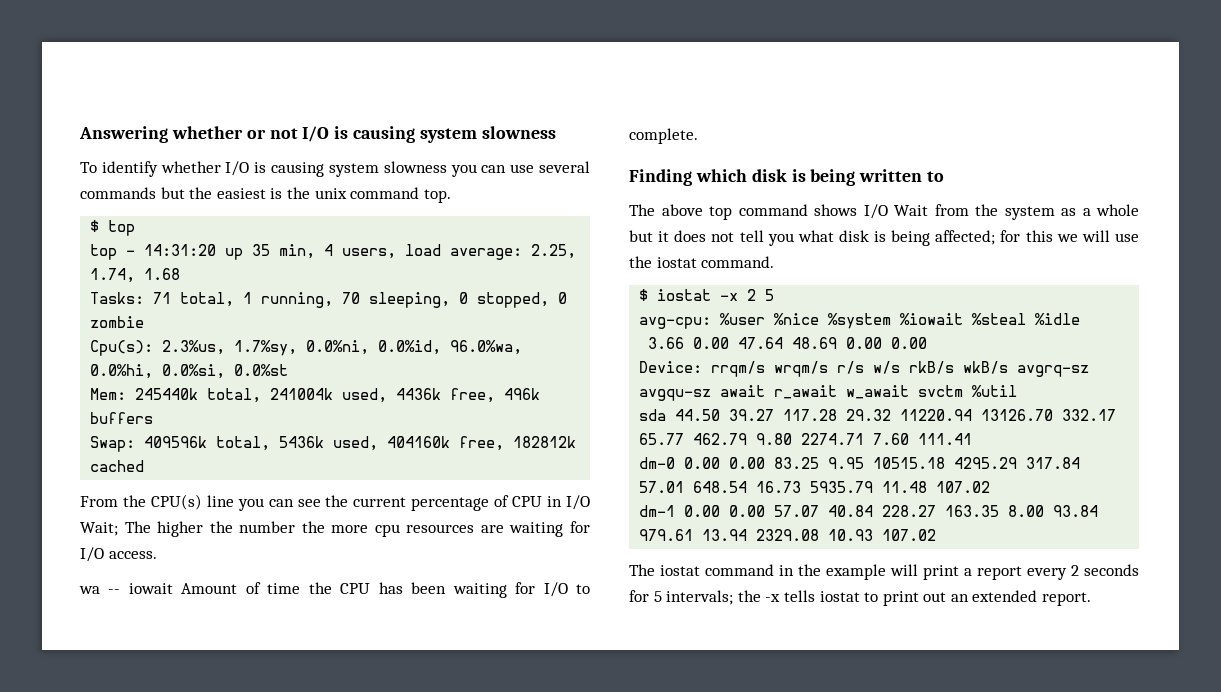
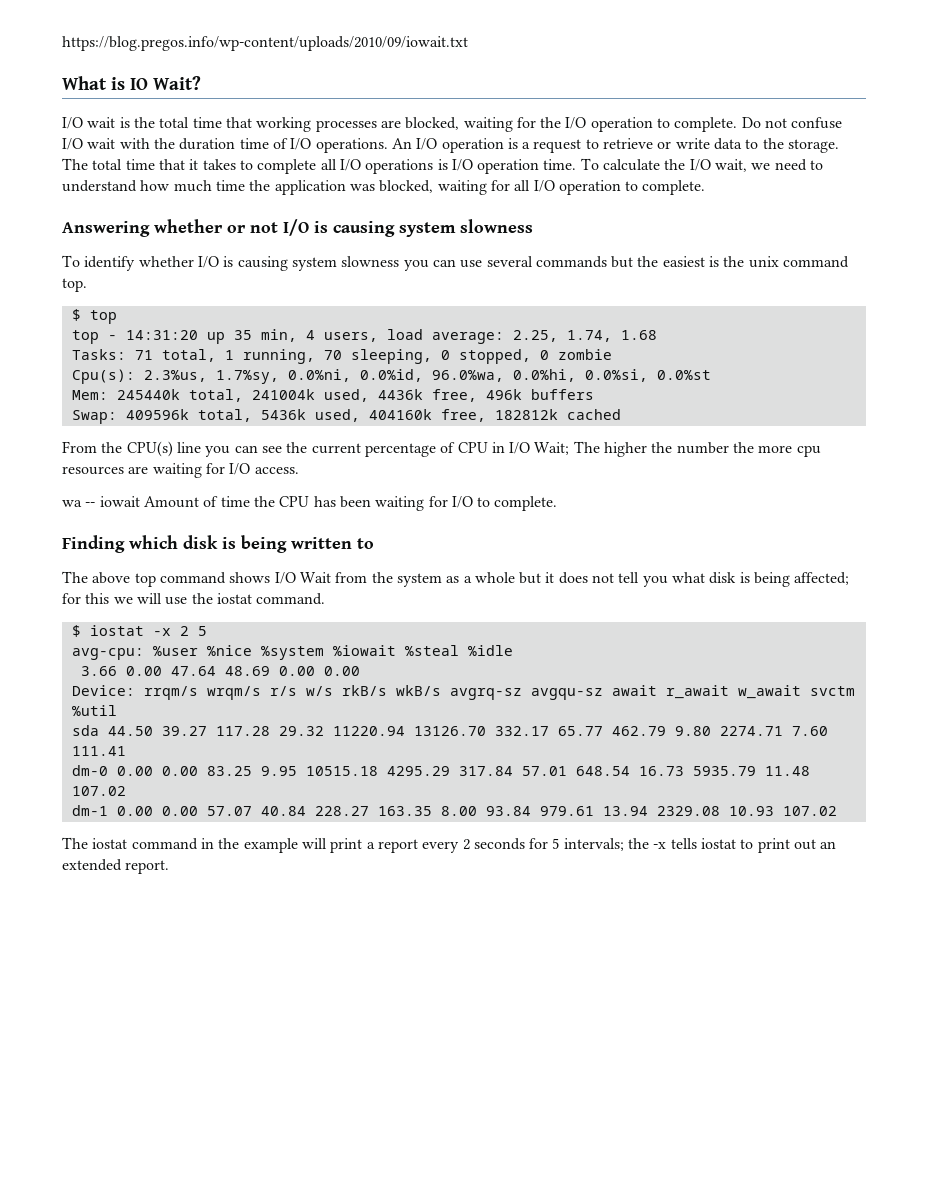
(79, 134) none -> [62,36,468,51] [62,76,201,90] [62,117,843,132] [62,138,840,153] [62,158,824,174] [62,180,706,195] https://blog.pregos.info/wp-content/uploads/2010/09/iowait.txt // What is IO Wait? // I/O wait is the total time that working processes are blocked, waiting for the I/O operation to complete. Do not confuse I/O wait with the duration time of I/O operations. An I/O operation is a request to retrieve or write data to the storage. The total time that it takes to complete all I/O operations is I/O operation time. To calculate the I/O wait, we need to understand how much time the application was blocked, waiting for all I/O operation to complete. //

